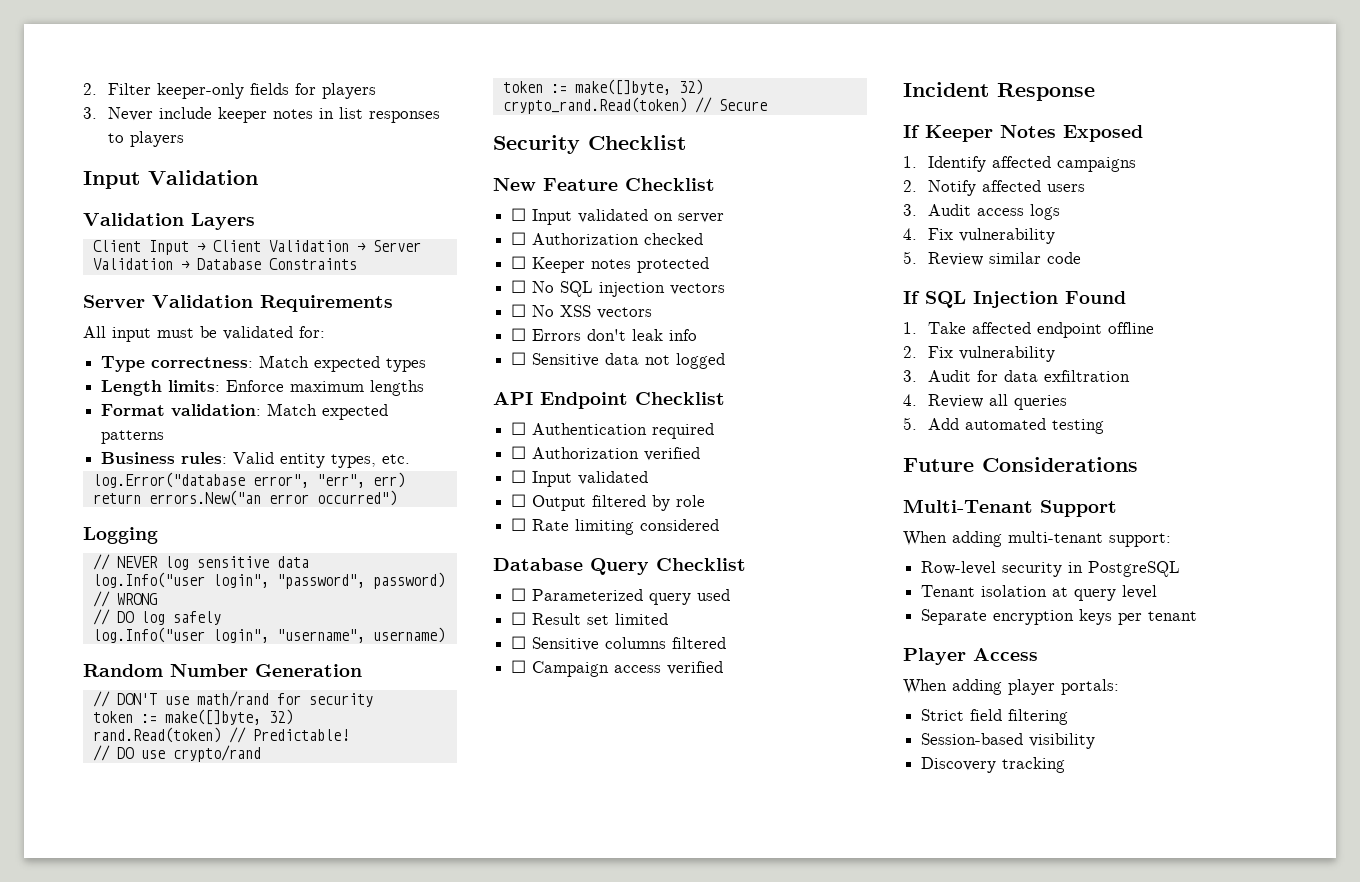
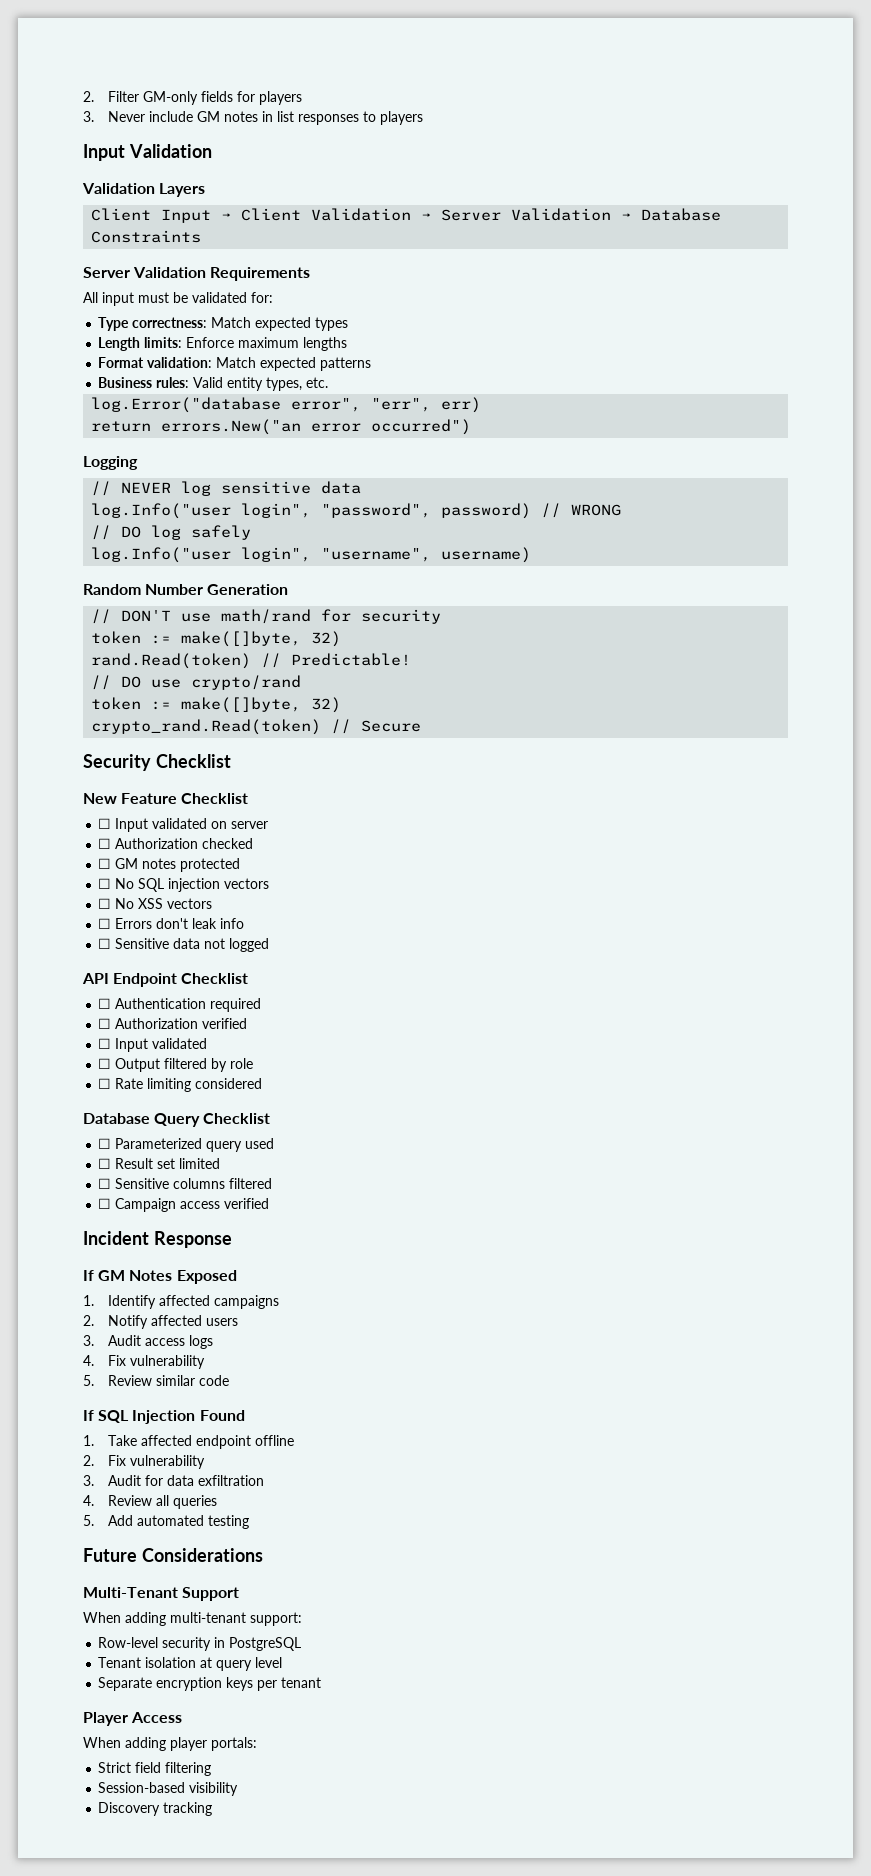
[156,83,244,99] keeper-only -> [142,91,198,105] GM-only
[217,107,267,123] keeper -> [196,111,220,122] GM
[532,257,586,273] Keeper -> [115,858,139,869] GM
[925,125,993,142] Keeper -> [98,1270,126,1281] GM

